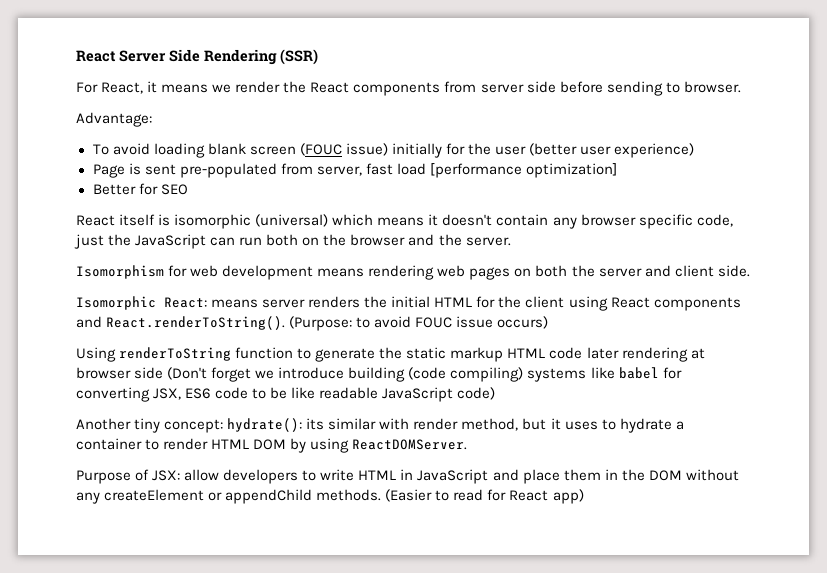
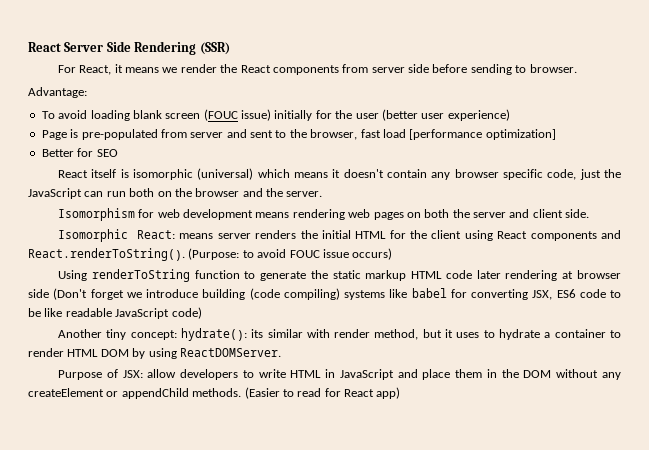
[144,164,176,175] sent -> (79, 133) none
[316,166,362,176] server, -> [190,129,358,140] server and sent to the browser,

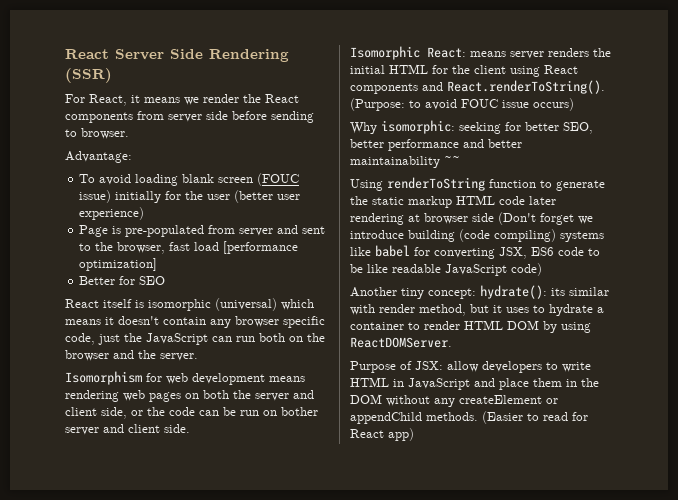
(563, 213) none -> [101,407,318,419] [65,424,160,435] side, or the code can be run on bother server and client
(393, 254) none -> [350,120,593,134] [350,139,522,151] [350,156,460,168] // Why isomorphic: seeking for better SEO, better performance and better maintainability ~~

